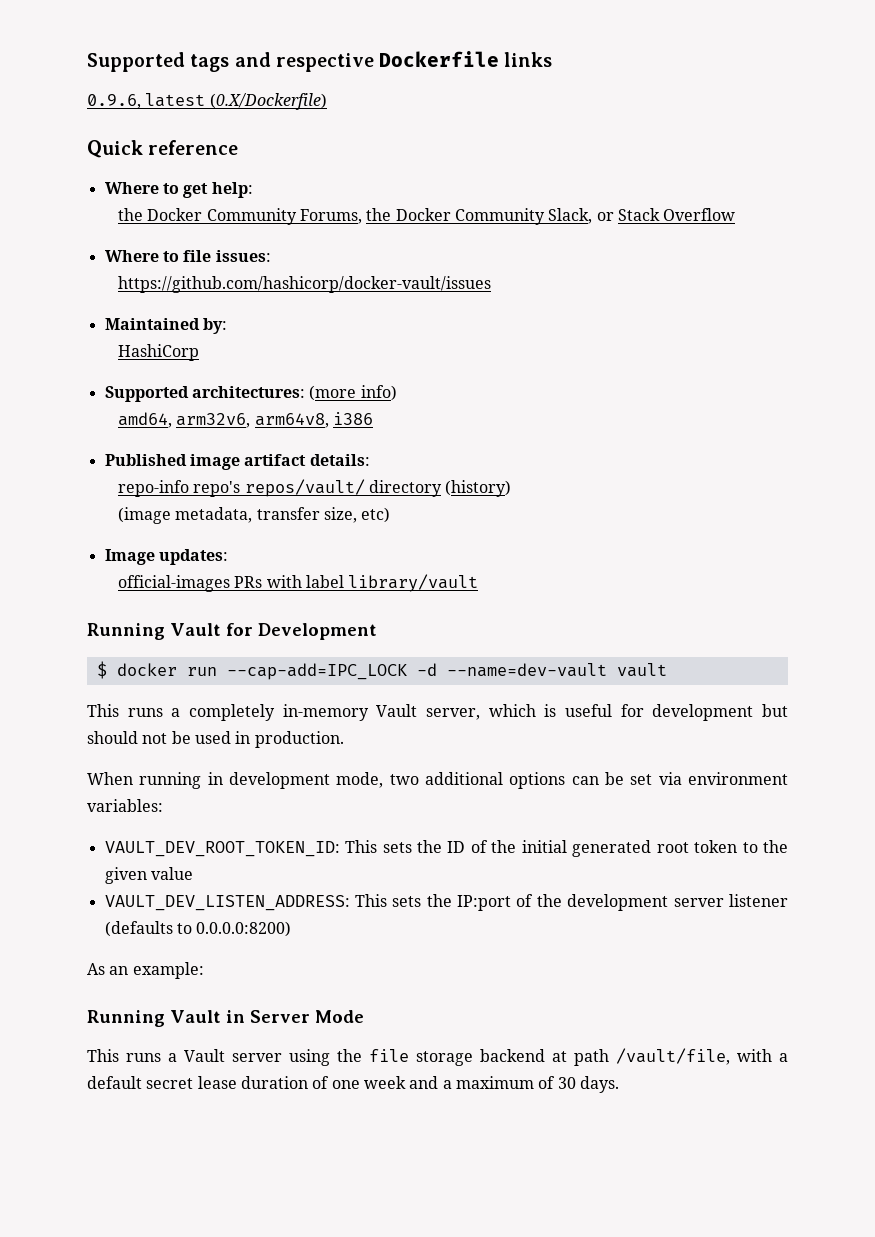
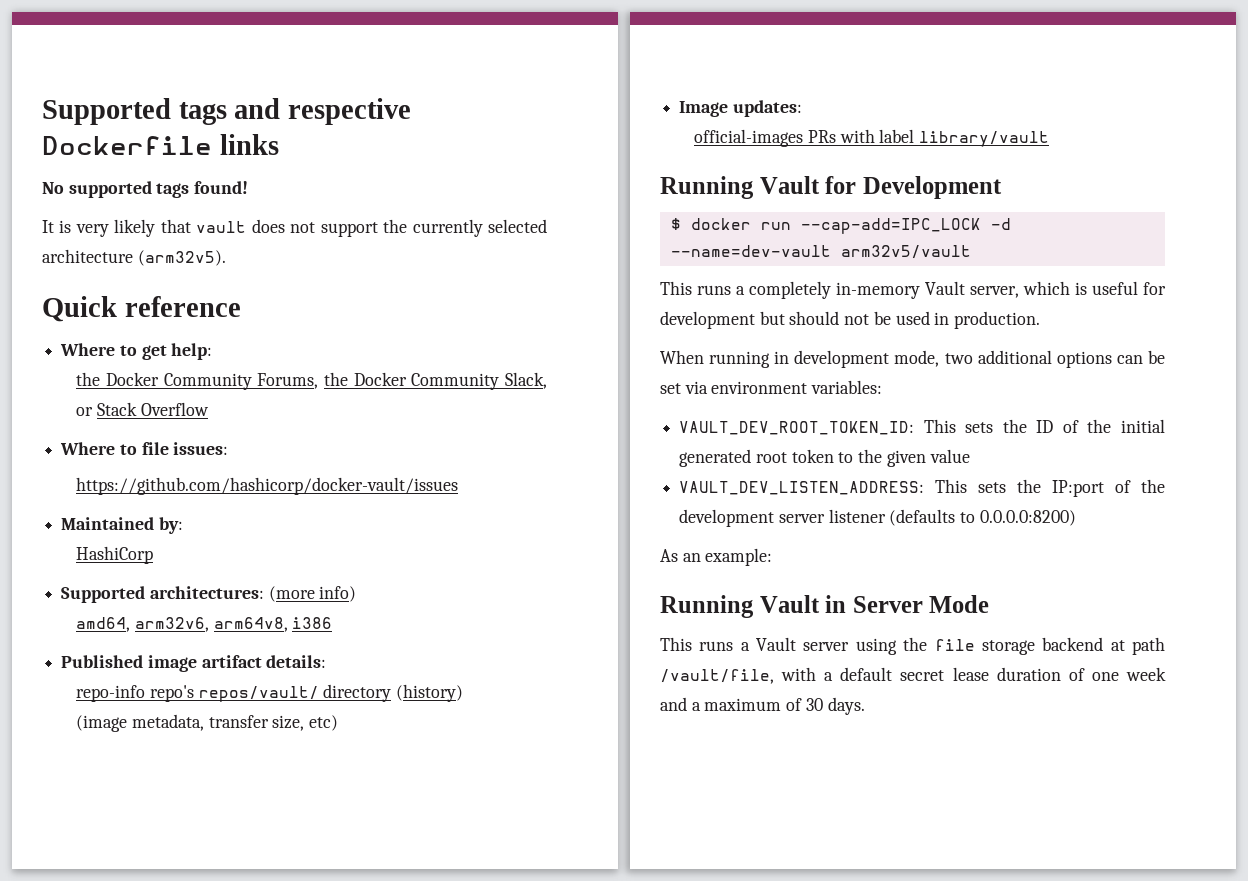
[87,93,327,110] 0.9.6, latest (0.X/Dockerfile) -> [42,181,249,198] [42,219,547,237] [42,249,226,266] No supported tags found! // It is very likely that vault does not support the currently selected architecture (arm32v5).
[616,663,667,677] vault -> [840,245,971,259] arm32v5/vault

